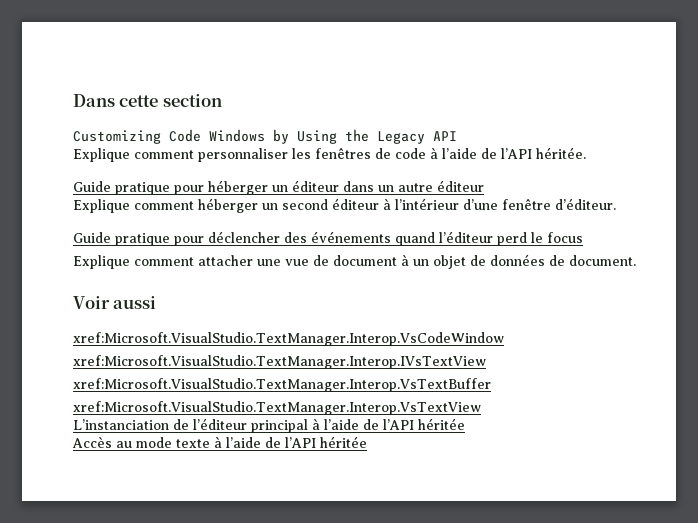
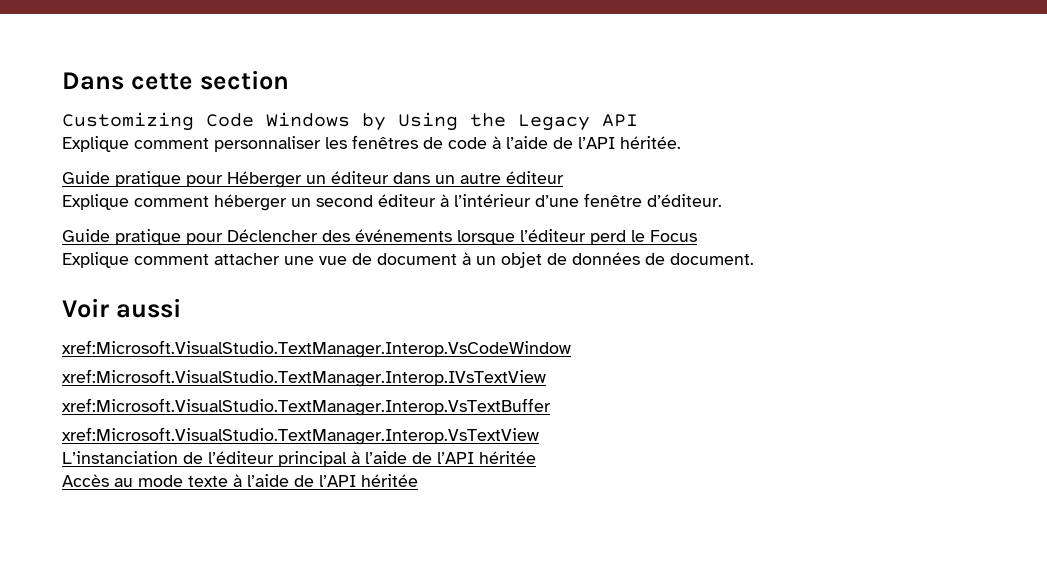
[208,180,268,195] héberger -> [227,171,302,188] Héberger
[208,231,280,243] déclencher -> [227,229,318,242] Déclencher
[395,232,435,246] quand -> [457,230,515,245] lorsque
[547,232,583,243] focus -> [650,230,697,242] Focus

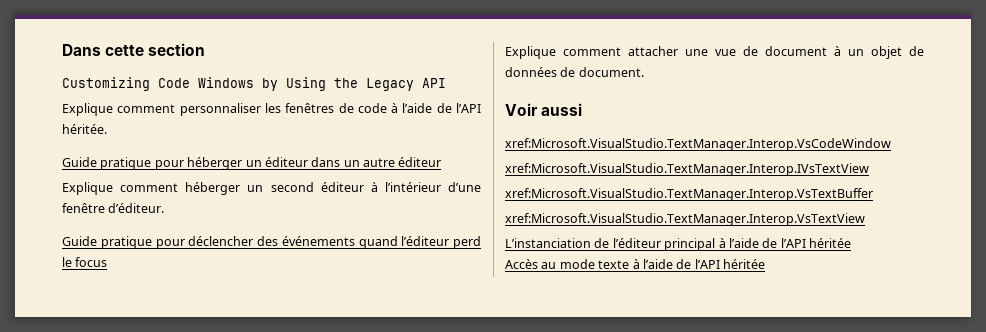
[227,171,302,188] Héberger -> [187,157,243,170] héberger
[227,229,318,242] Déclencher -> [188,236,254,246] déclencher
[457,230,515,245] lorsque -> [358,236,398,249] quand
[650,230,697,242] Focus -> [75,257,108,267] focus

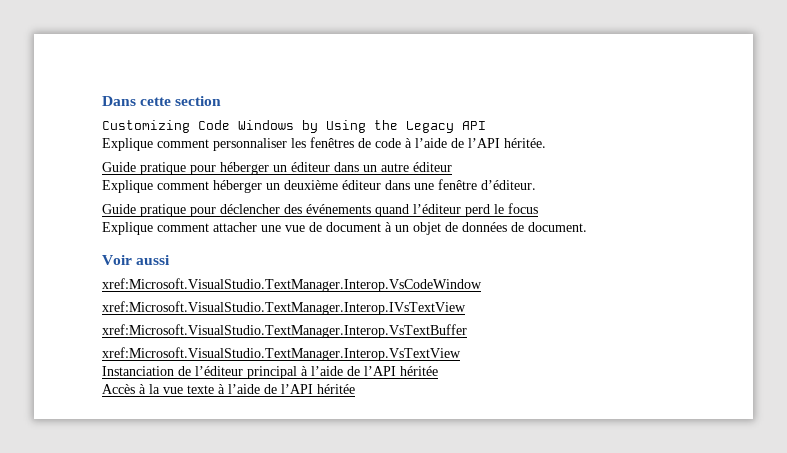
[270,182,481,192] second éditeur à l’intérieur d’une -> [284,180,434,190] deuxième éditeur dans une
[505,238,591,248] L’instanciation -> [102,366,174,376] Instanciation
[541,259,595,269] au mode -> [139,384,183,394] à la vue

